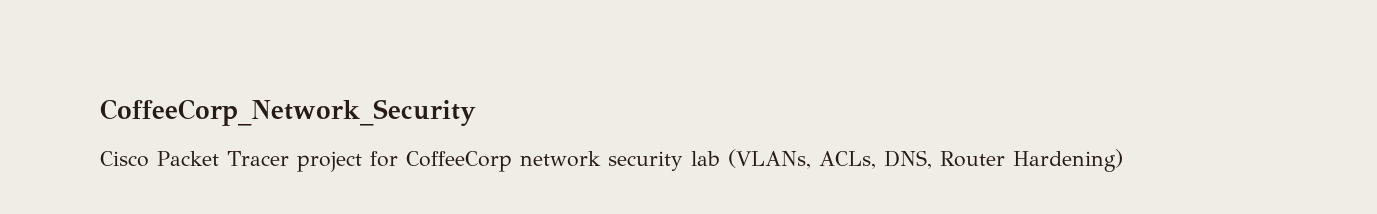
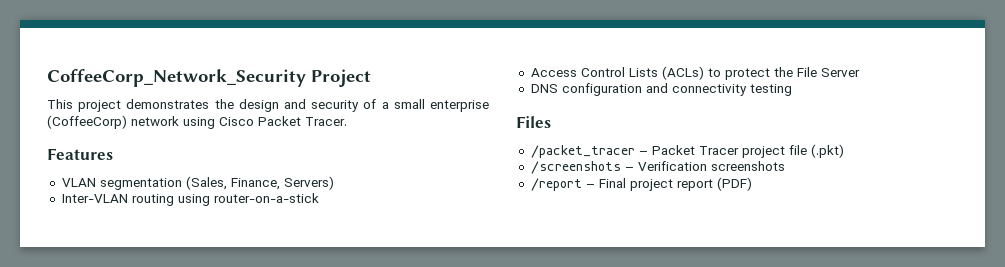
[100,149,1123,172] // Cisco Packet Tracer project for CoffeeCorp network security lab (VLANs, ACLs, DNS, Router Hardening) -> [311,69,371,87] [47,99,489,112] [47,115,347,129] [47,148,113,160] [61,176,334,190] [61,193,319,206] [530,66,860,80] [530,83,792,96] [516,116,551,128] [530,144,844,158] [530,161,785,174] [530,177,752,191] Project // This project demonstrates the design and security of a small enterprise (CoffeeCorp) network using Cisco Packet Tracer. // Features // VLAN segmentation (Sales, Finance, Servers) // Inter-VLAN routing using router-on-a-stick // Access Control Lists (ACLs) to protect the File Server // DNS configuration and connectivity testing // Files // /packet_tracer – Packet Tracer project file (.pkt) // /screenshots – Verification screenshots // /report – Final project report (PDF)

